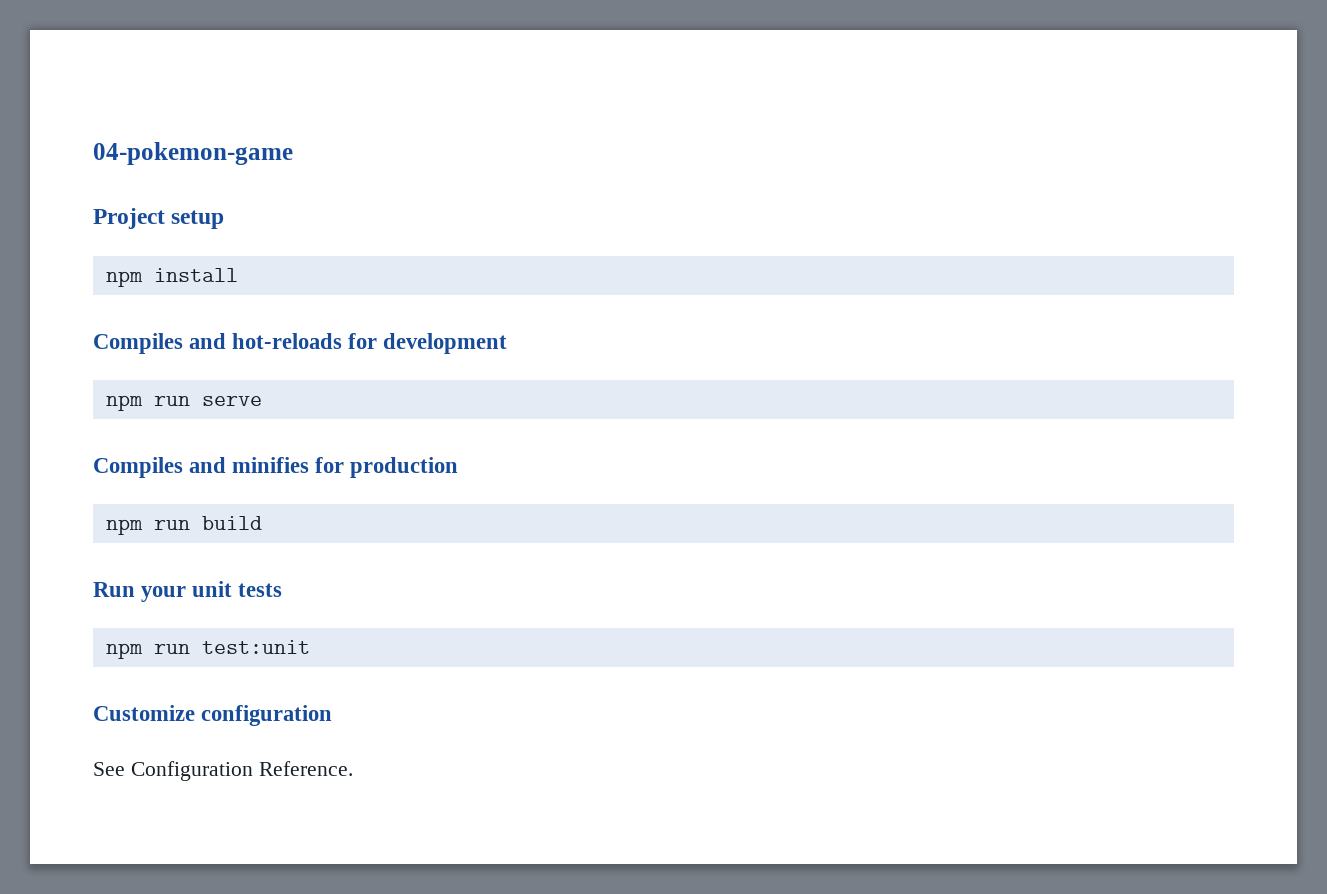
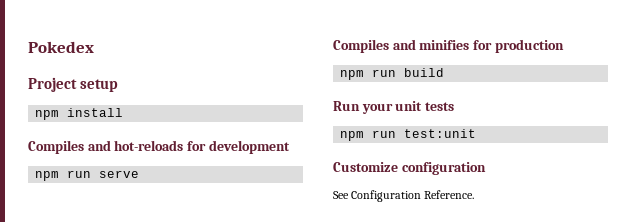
[93,142,293,165] 04-pokemon-game -> [28,41,94,53] Pokedex

